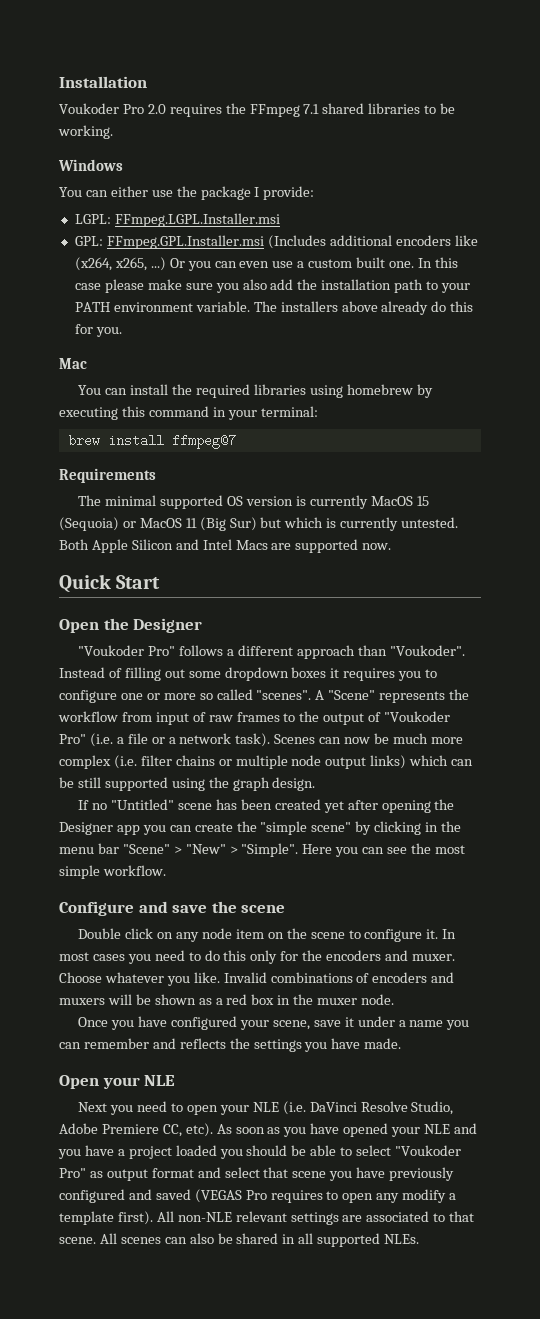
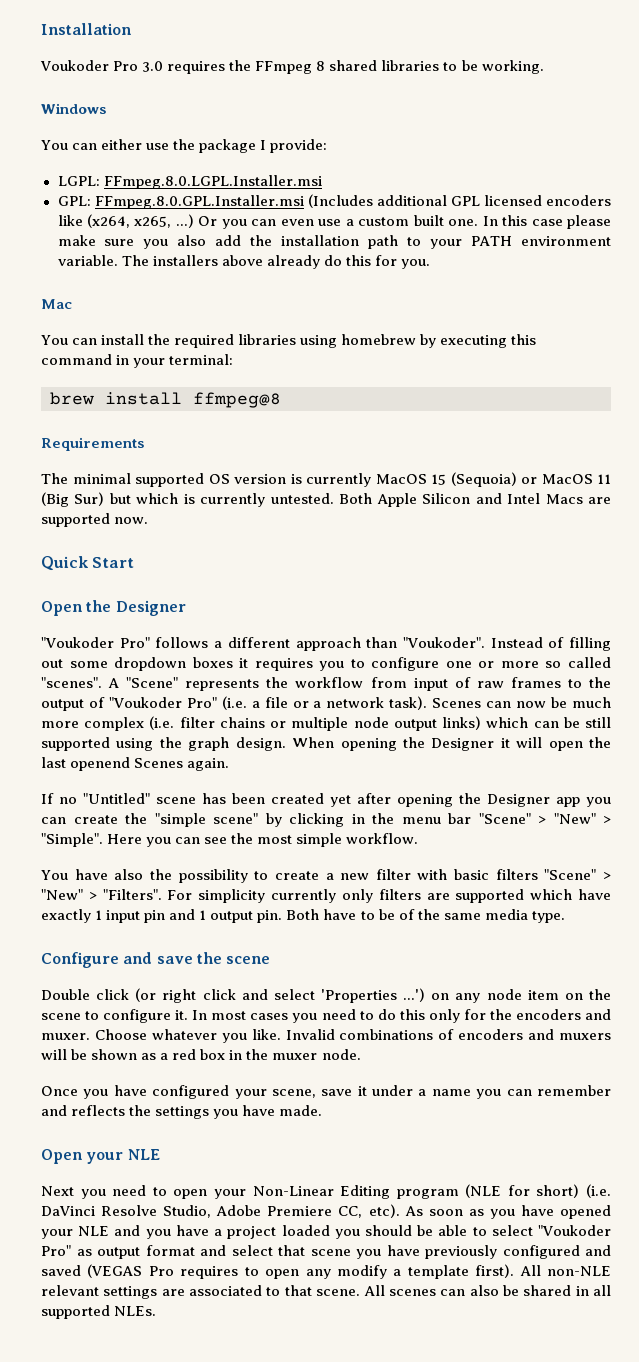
[147,104,166,114] 2.0 -> [142,61,164,72] 3.0
[303,104,320,114] 7.1 -> [316,61,326,71] 8
[114,213,280,227] FFmpeg.LGPL.Installer.msi -> [103,175,322,189] FFmpeg.8.0.LGPL.Installer.msi
[106,235,264,249] FFmpeg.GPL.Installer.msi -> [94,195,304,209] FFmpeg.8.0.GPL.Installer.msi
(392, 240) none -> [450,195,542,206] GPL licensed
[171,434,236,449] ffmpeg@7 -> [193,392,281,408] ffmpeg@8
(316, 784) none -> [292,737,612,751] [41,757,230,771] When opening the Designer it will open the last openend Scenes again.
(166, 870) none -> [41,869,612,883] [41,889,612,903] [41,909,565,923] // You have also the possibility to create a new filter with basic filters "Scene" > "New" > "Filters". For simplicity currently only filters are supported which have exactly 1 input pin and 1 output pin. Both have to be of the same media type.
(154, 933) none -> [135,988,426,1003] (or right click and select 'Properties ...')
[252,1102,279,1112] NLE -> [252,1184,580,1199] Non-Linear Editing program (NLE for short)

